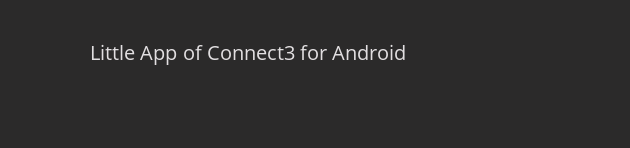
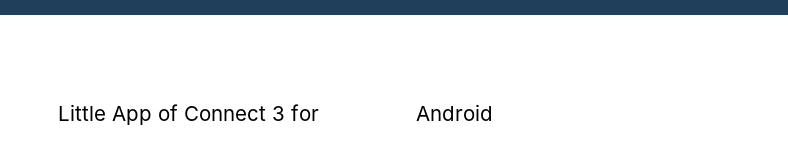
[206,46,295,60] Connect3 -> [184,106,285,121] Connect 3

